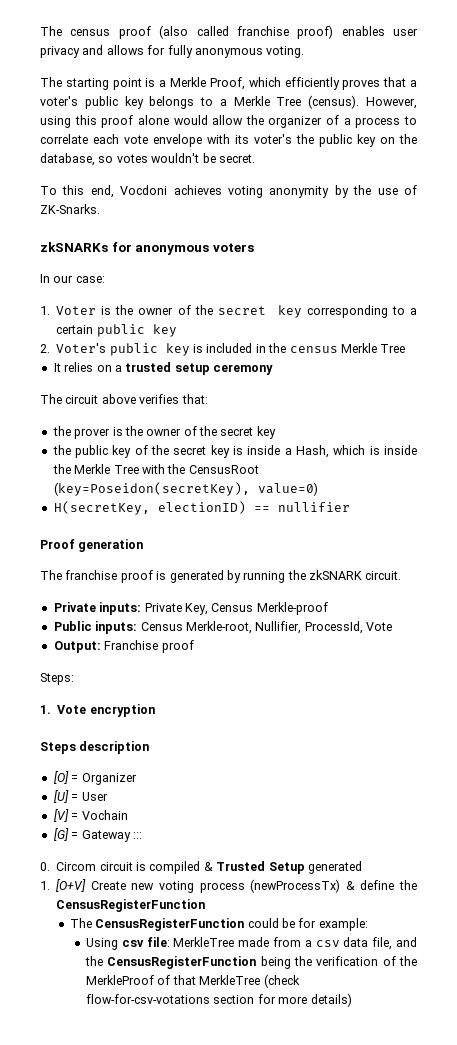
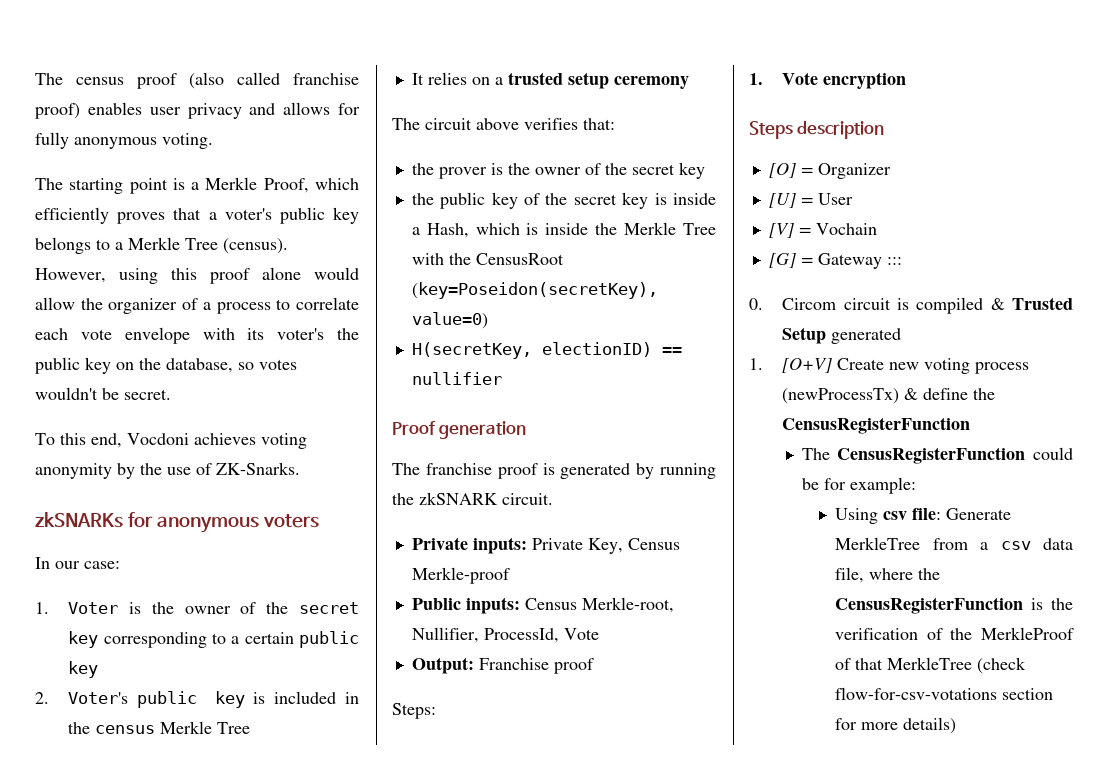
[173,937,270,947] MerkleTree made -> [946,508,1012,520] [835,537,921,550] Generate MerkleTree
[396,937,418,947] [85,956,291,969] and the CensusRegisterFunction being -> [869,568,941,580] [835,597,1044,614] where the CensusRegisterFunction is

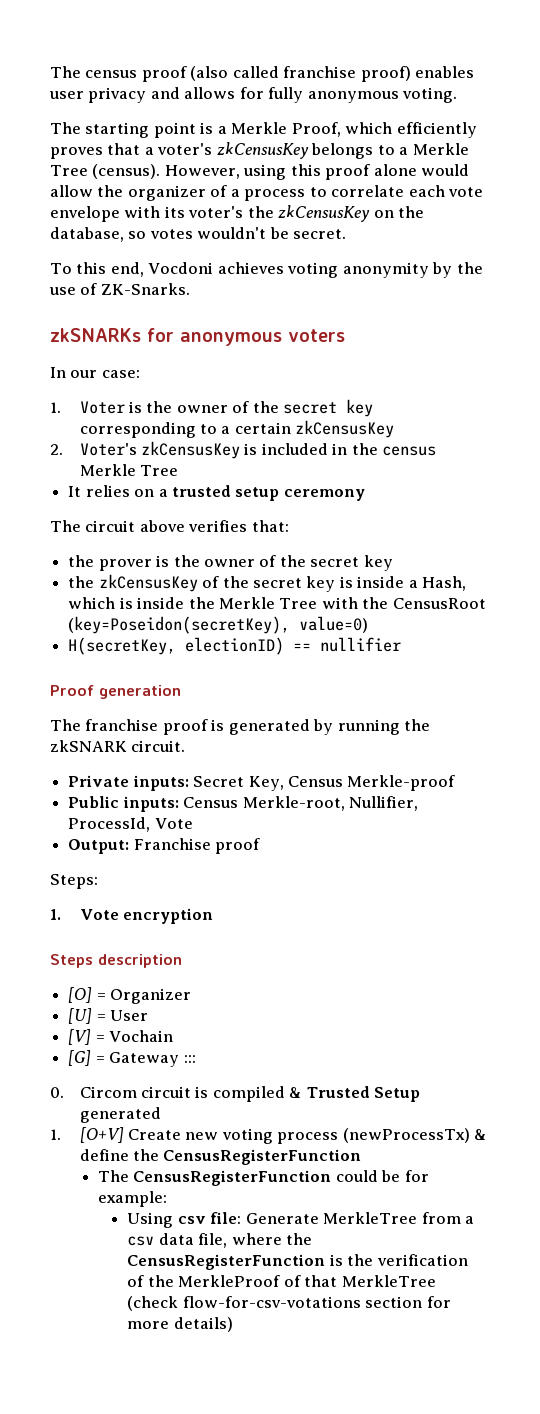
[279,207,359,224] public key -> [216,142,309,159] zkCensusKey
[35,357,111,374] public key -> [278,205,371,222] zkCensusKey
[299,631,360,648] [68,661,99,678] public key -> [295,420,395,438] zkCensusKey
[136,691,245,708] public key -> [140,441,240,459] zkCensusKey
[440,192,518,209] public key -> [98,574,198,592] zkCensusKey
[531,538,583,550] Private -> [193,776,245,787] Secret

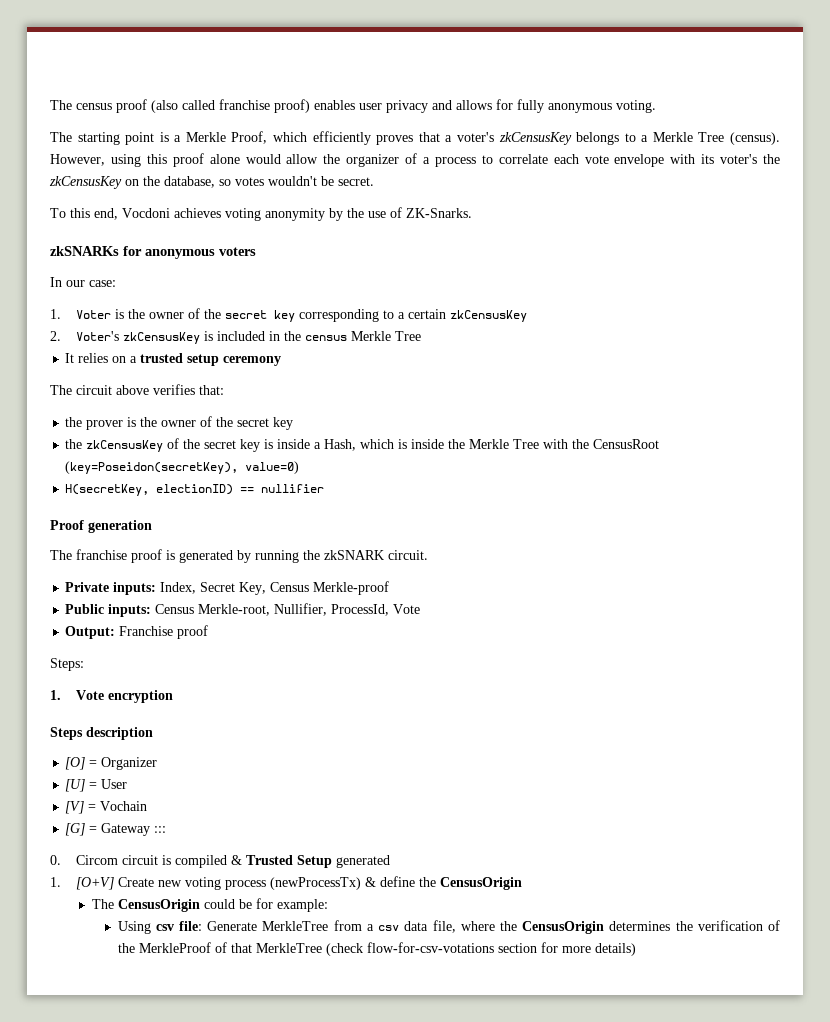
(189, 783) none -> [160,582,197,594] Index,
[163,1149,362,1165] [97,1170,332,1186] CensusRegisterFunction // The CensusRegisterFunction -> [440,877,523,890] [91,899,200,912] CensusOrigin // The CensusOrigin
[127,1254,343,1270] CensusRegisterFunction is -> [522,921,671,934] CensusOrigin determines

